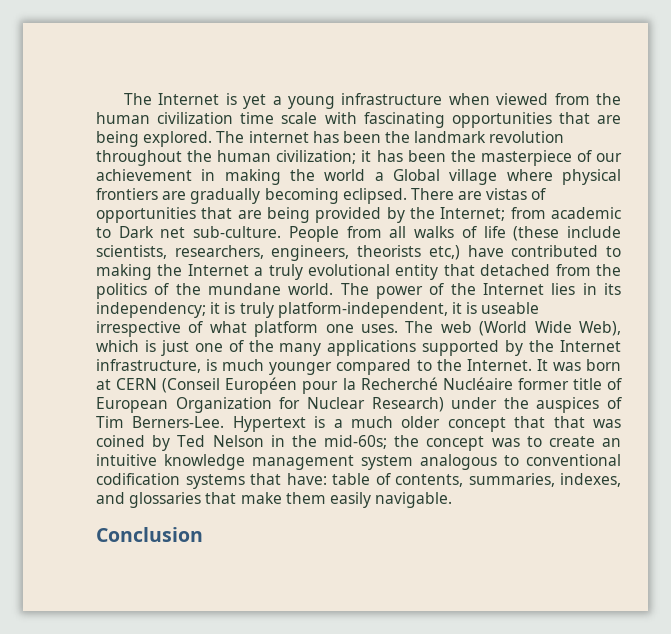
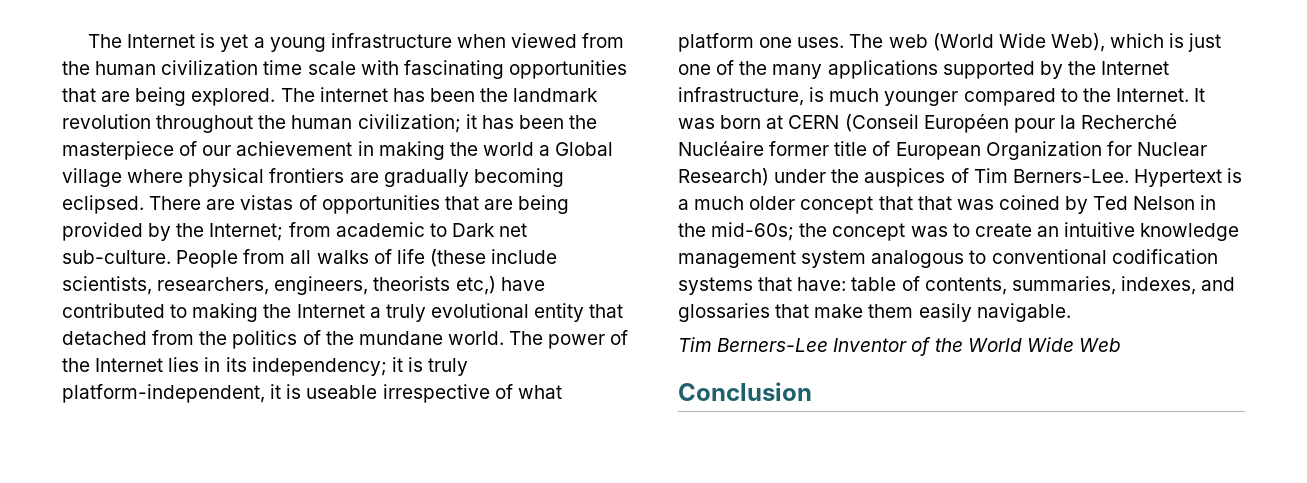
(453, 500) none -> [678,337,1121,356] // Tim Berners-Lee Inventor of the World Wide Web

